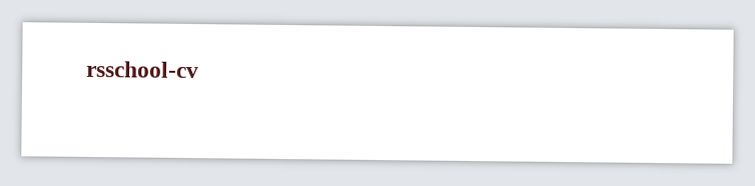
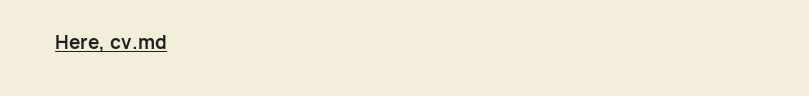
[86,60,199,79] rsschool-cv -> [55,35,168,52] Here, cv.md

